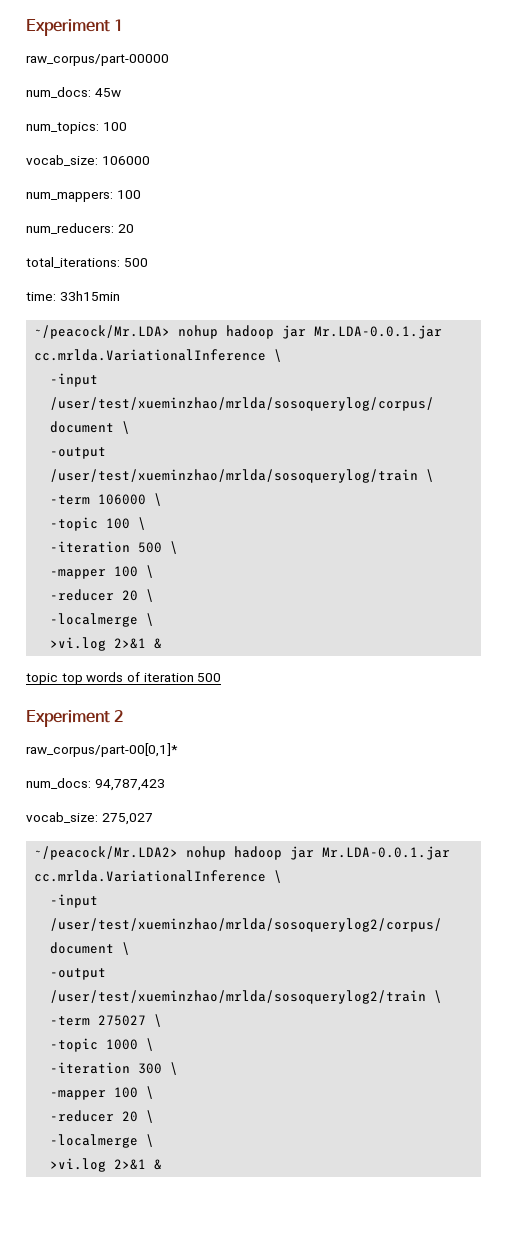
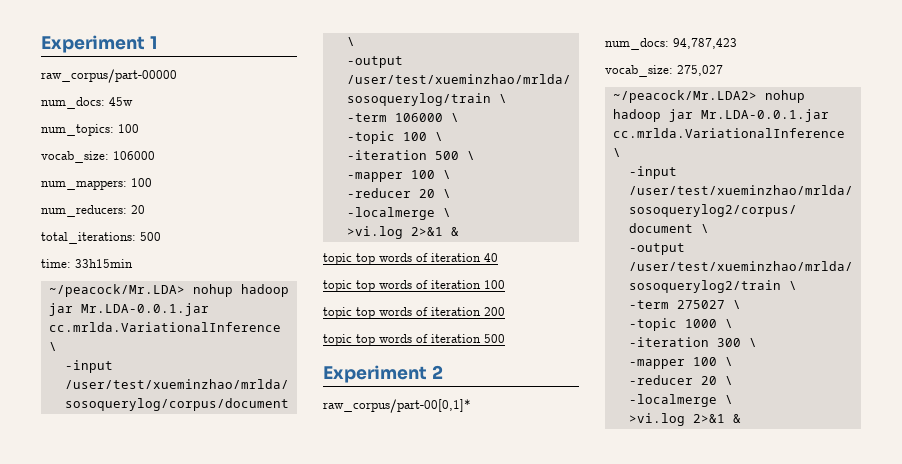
(163, 643) none -> [323,253,498,265] [323,280,505,292] [323,307,505,319] // topic top words of iteration 40 // topic top words of iteration 100 // topic top words of iteration 200

